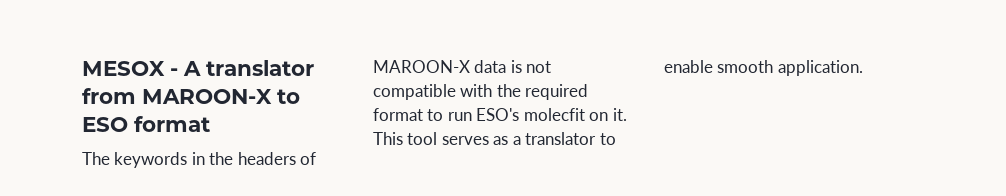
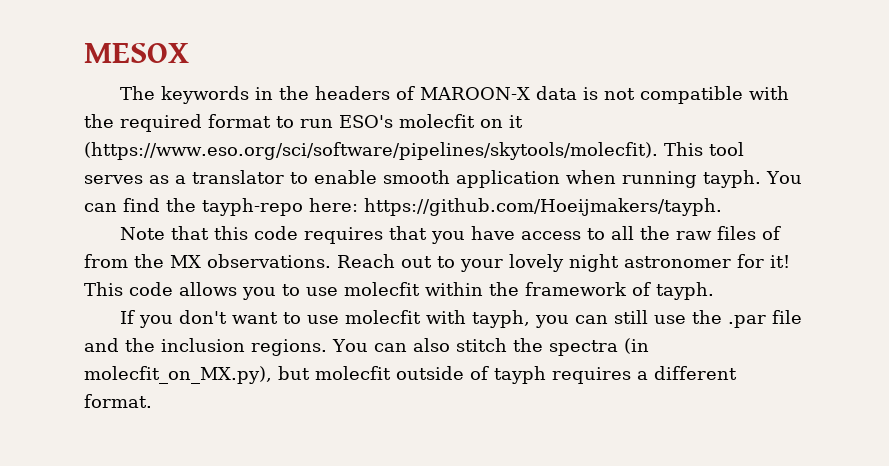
[170,60,314,76] [82,88,300,104] [82,116,210,132] - A translator from MAROON-X to ESO format -> (189, 53) none
[612,108,627,121] it. -> [509,115,523,128] [84,142,658,160] it (https://www.eso.org/sci/software/pipelines/skytools/molecfit).
[777,60,863,76] application. -> [456,170,802,188] [84,198,722,216] [120,226,782,244] [84,254,790,272] [84,282,714,300] [120,310,803,328] [84,338,649,356] [84,366,737,384] [84,394,152,408] application when running tayph. You can find the tayph-repo here: https://github.com/Hoeijmakers/tayph. // Note that this code requires that you have access to all the raw files of from the MX observations. Reach out to your lovely night astronomer for it! This code allows you to use molecfit within the framework of tayph. // If you don't want to use molecfit with tayph, you can still use the .par file and the inclusion regions. You can also stitch the spectra (in molecfit_on_MX.py), but molecfit outside of tayph requires a different format.

